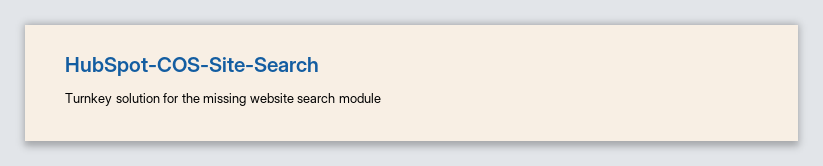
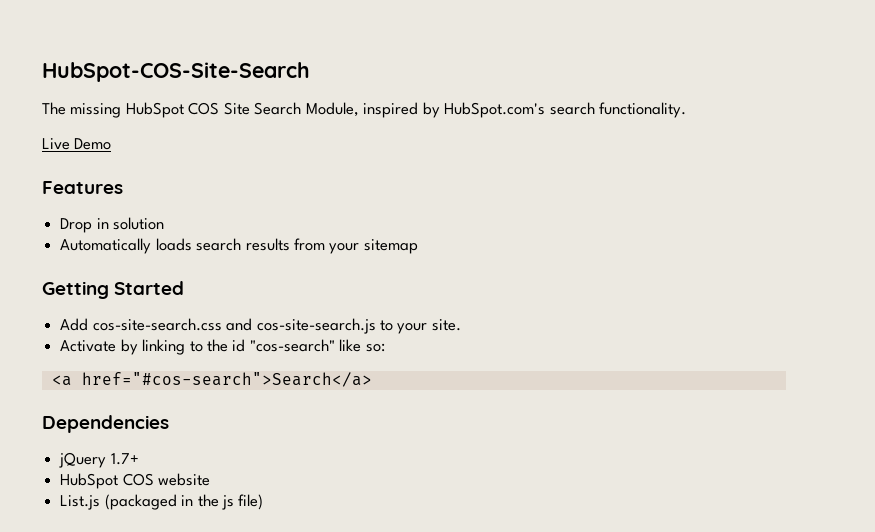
[65,93,381,106] Turnkey solution for the missing website search module -> [42,102,687,118] [42,138,112,150] [42,181,123,194] [60,217,165,233] [60,238,418,254] [42,281,185,299] [60,318,461,334] [60,339,385,355] [51,372,372,387] [42,415,169,433] [59,452,139,468] [60,473,211,489] [60,494,264,510] The missing HubSpot COS Site Search Module, inspired by HubSpot.com's search functionality. // Live Demo // Features // Drop in solution // Automatically loads search results from your sitemap // Getting Started // Add cos-site-search.css and cos-site-search.js to your site. // Activate by linking to the id "cos-search" like so: // <a href="#cos-search">Search</a> // Dependencies // jQuery 1.7+ // HubSpot COS website // List.js (packaged in the js file)

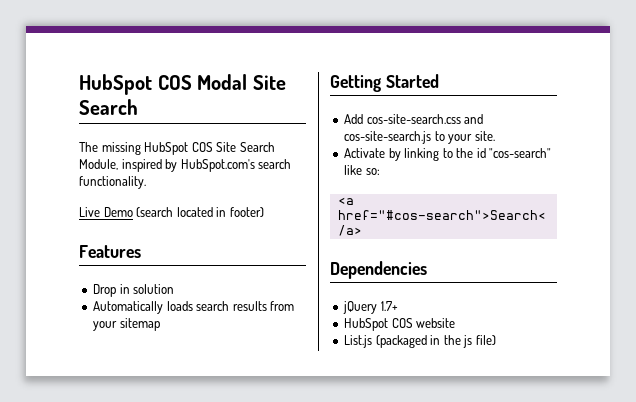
[42,62,310,82] HubSpot-COS-Site-Search -> [79,74,286,95] [79,99,138,115] HubSpot COS Modal Site Search
(112, 144) none -> [136,207,264,217] (search located in footer)

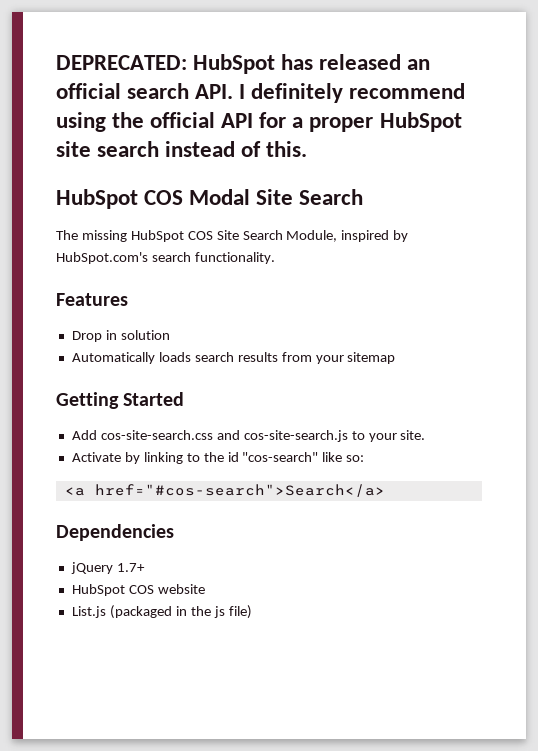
(79, 84) none -> [56,54,431,74] [56,83,466,103] [56,112,462,132] [56,141,308,157] DEPRECATED: HubSpot has released an official search API. I definitely recommend using the official API for a proper HubSpot site search instead of this. //
[79,207,264,217] // Live Demo (search located in footer) -> (275, 258) none

